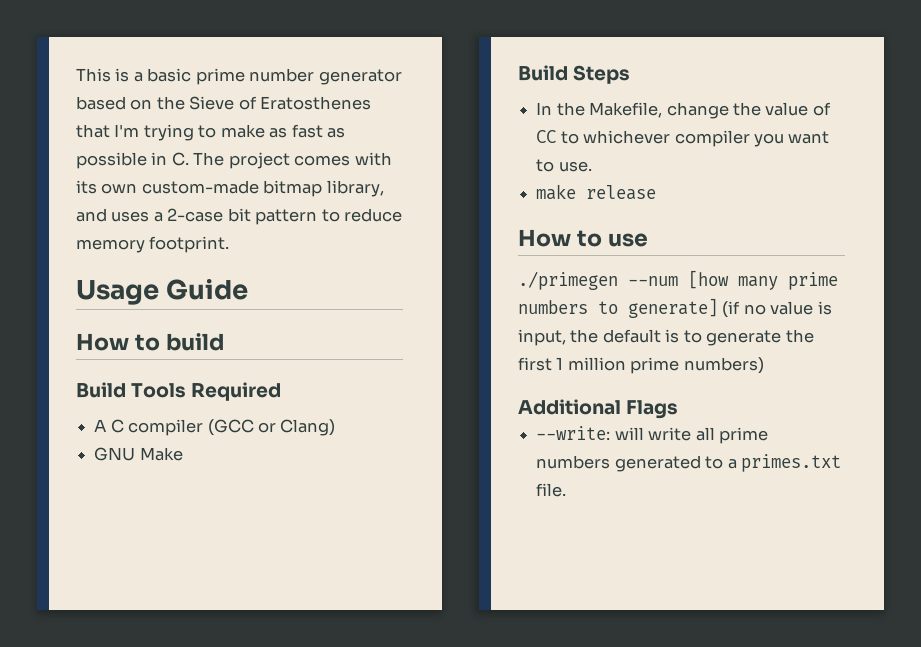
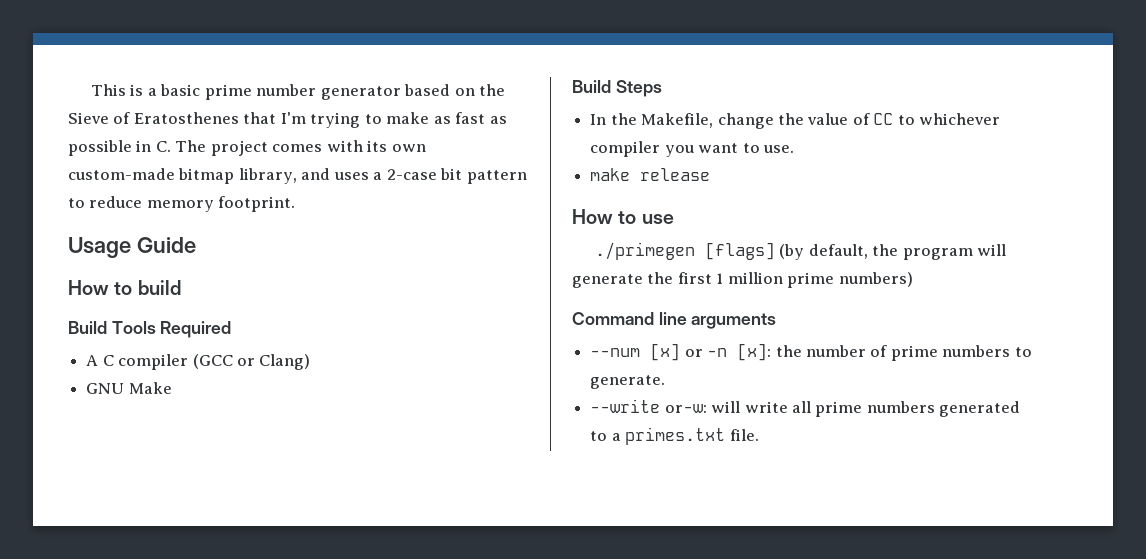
[628,270,838,290] [518,298,832,318] [518,329,702,346] --num [how many prime numbers to generate] (if no value is input, the default is to -> [704,242,1007,260] [flags] (by default, the program will
[518,399,679,419] [536,426,611,440] Additional Flags // --write: -> [572,312,777,329] [590,343,1032,361] [590,375,666,389] [590,399,707,413] Command line arguments // --num [x] or -n [x]: the number of prime numbers to generate. // --write or-w:

